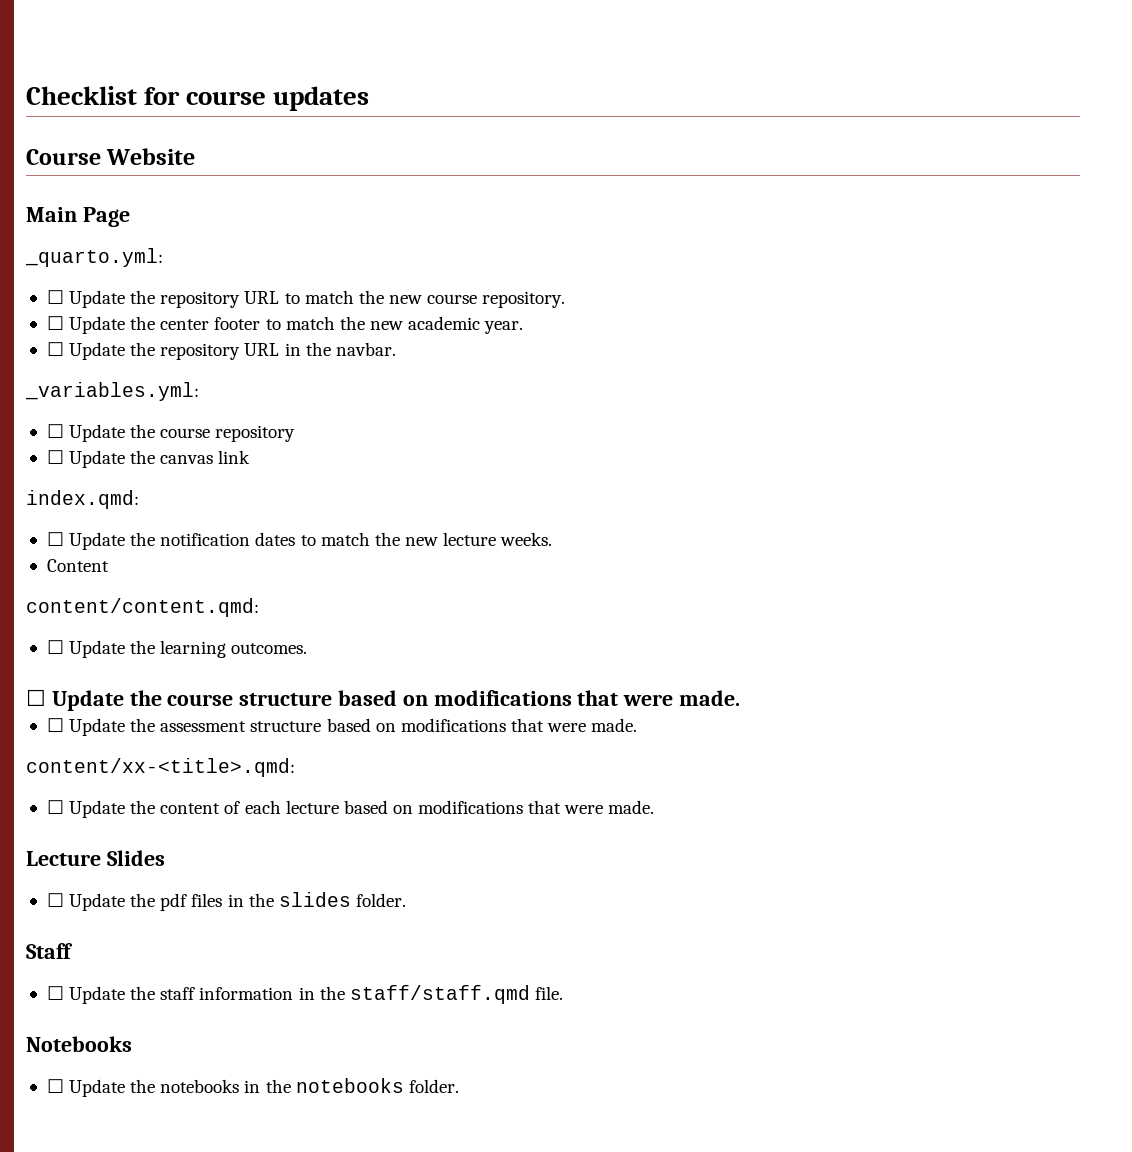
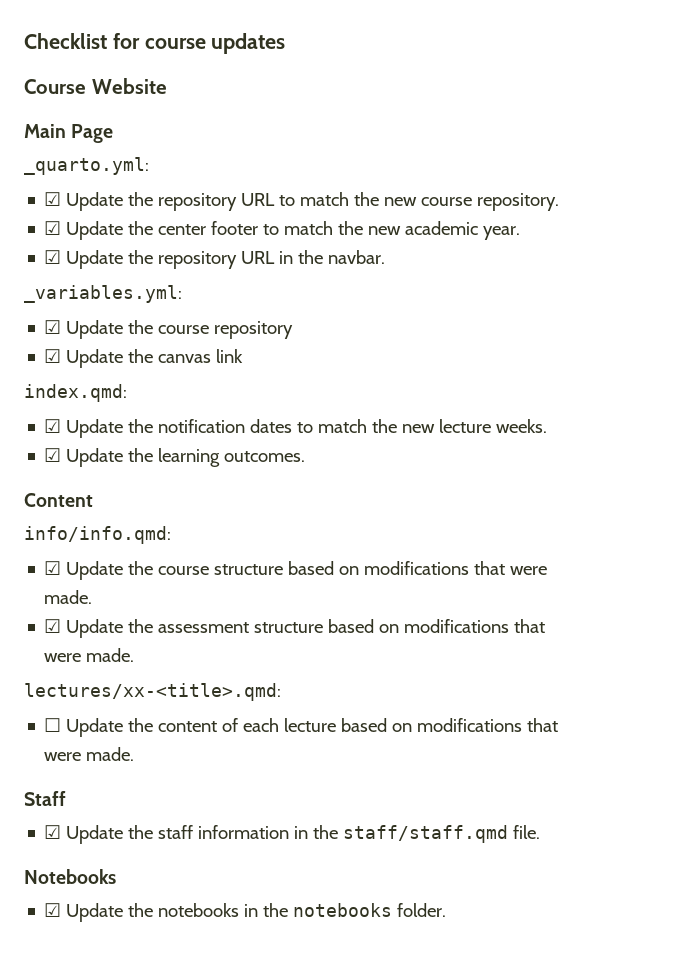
[46,290,64,304] ☐ -> [44,192,62,206] ☑
[46,316,64,330] ☐ -> [44,221,62,235] ☑
[46,342,64,356] ☐ -> [44,250,62,264] ☑
[46,424,64,438] ☐ -> [44,320,62,334] ☑
[46,450,64,464] ☐ -> [44,349,62,363] ☑
[46,532,64,546] ☐ -> [44,419,62,433] ☑
[46,559,109,572] [26,598,259,617] [46,640,64,654] Content // content/content.qmd: // ☐ -> [44,448,62,462] ☑
[26,689,46,706] ☐ -> [24,493,93,507] [24,526,171,544] [44,561,62,575] Content // info/info.qmd: // ☑
[46,718,64,732] ☐ -> [44,619,62,633] ☑
[26,758,295,777] content/xx-<title>.qmd: -> [24,683,281,701] lectures/xx-<title>.qmd:
[26,850,165,866] [46,892,406,911] // Lecture Slides // ☐ Update the pdf files in the slides folder. -> (135, 754) none
[46,986,64,1000] ☐ -> [44,825,62,839] ☑
[46,1079,64,1093] ☐ -> [44,903,62,917] ☑

